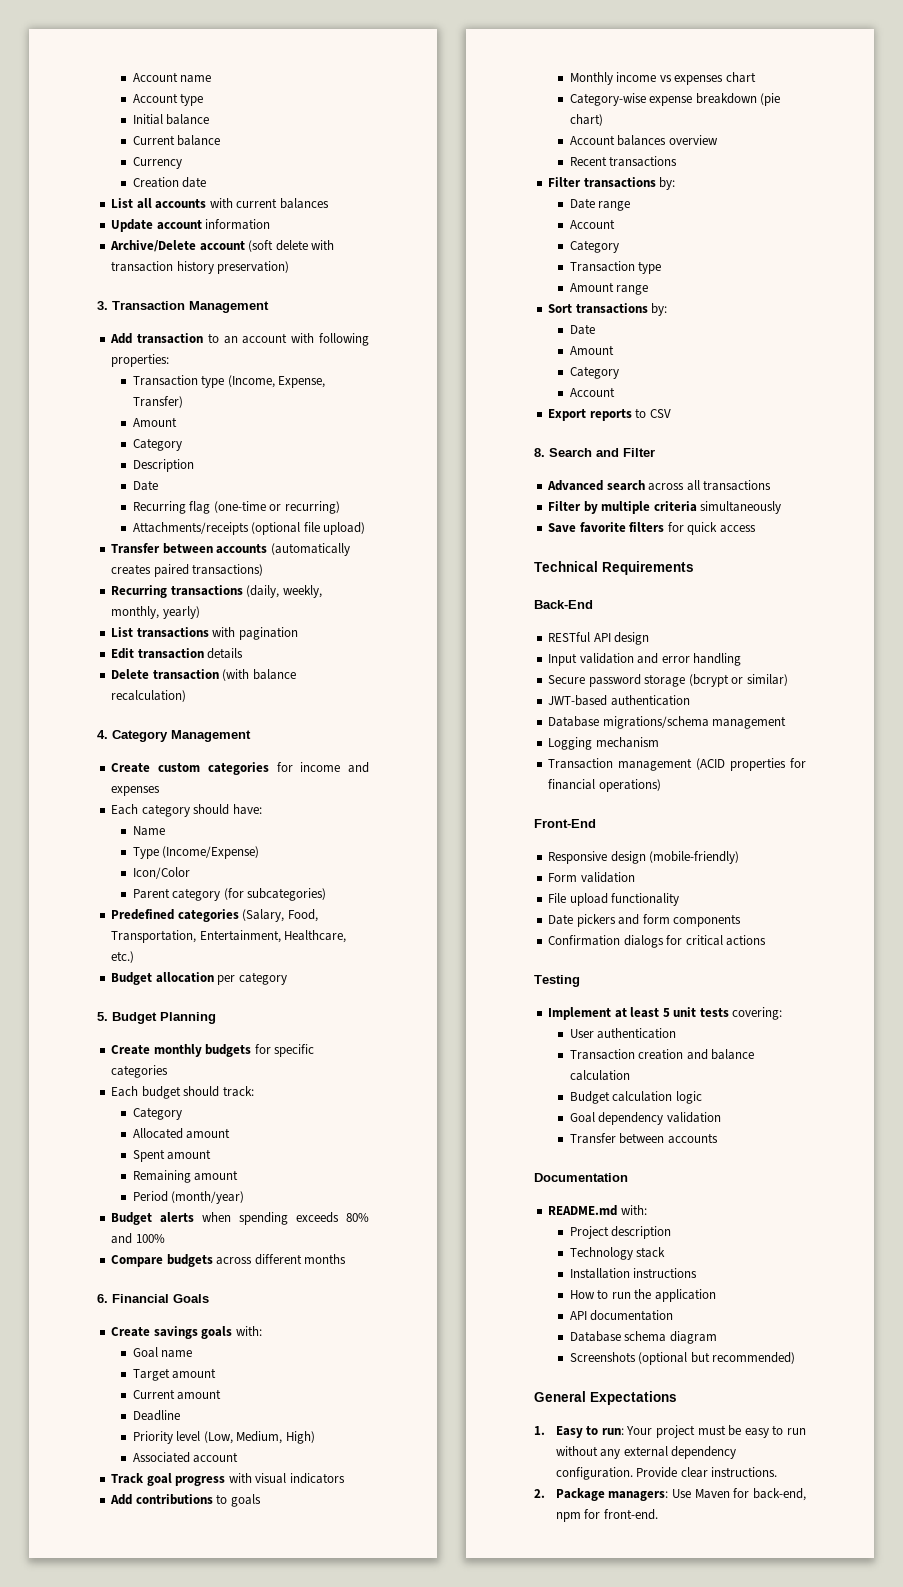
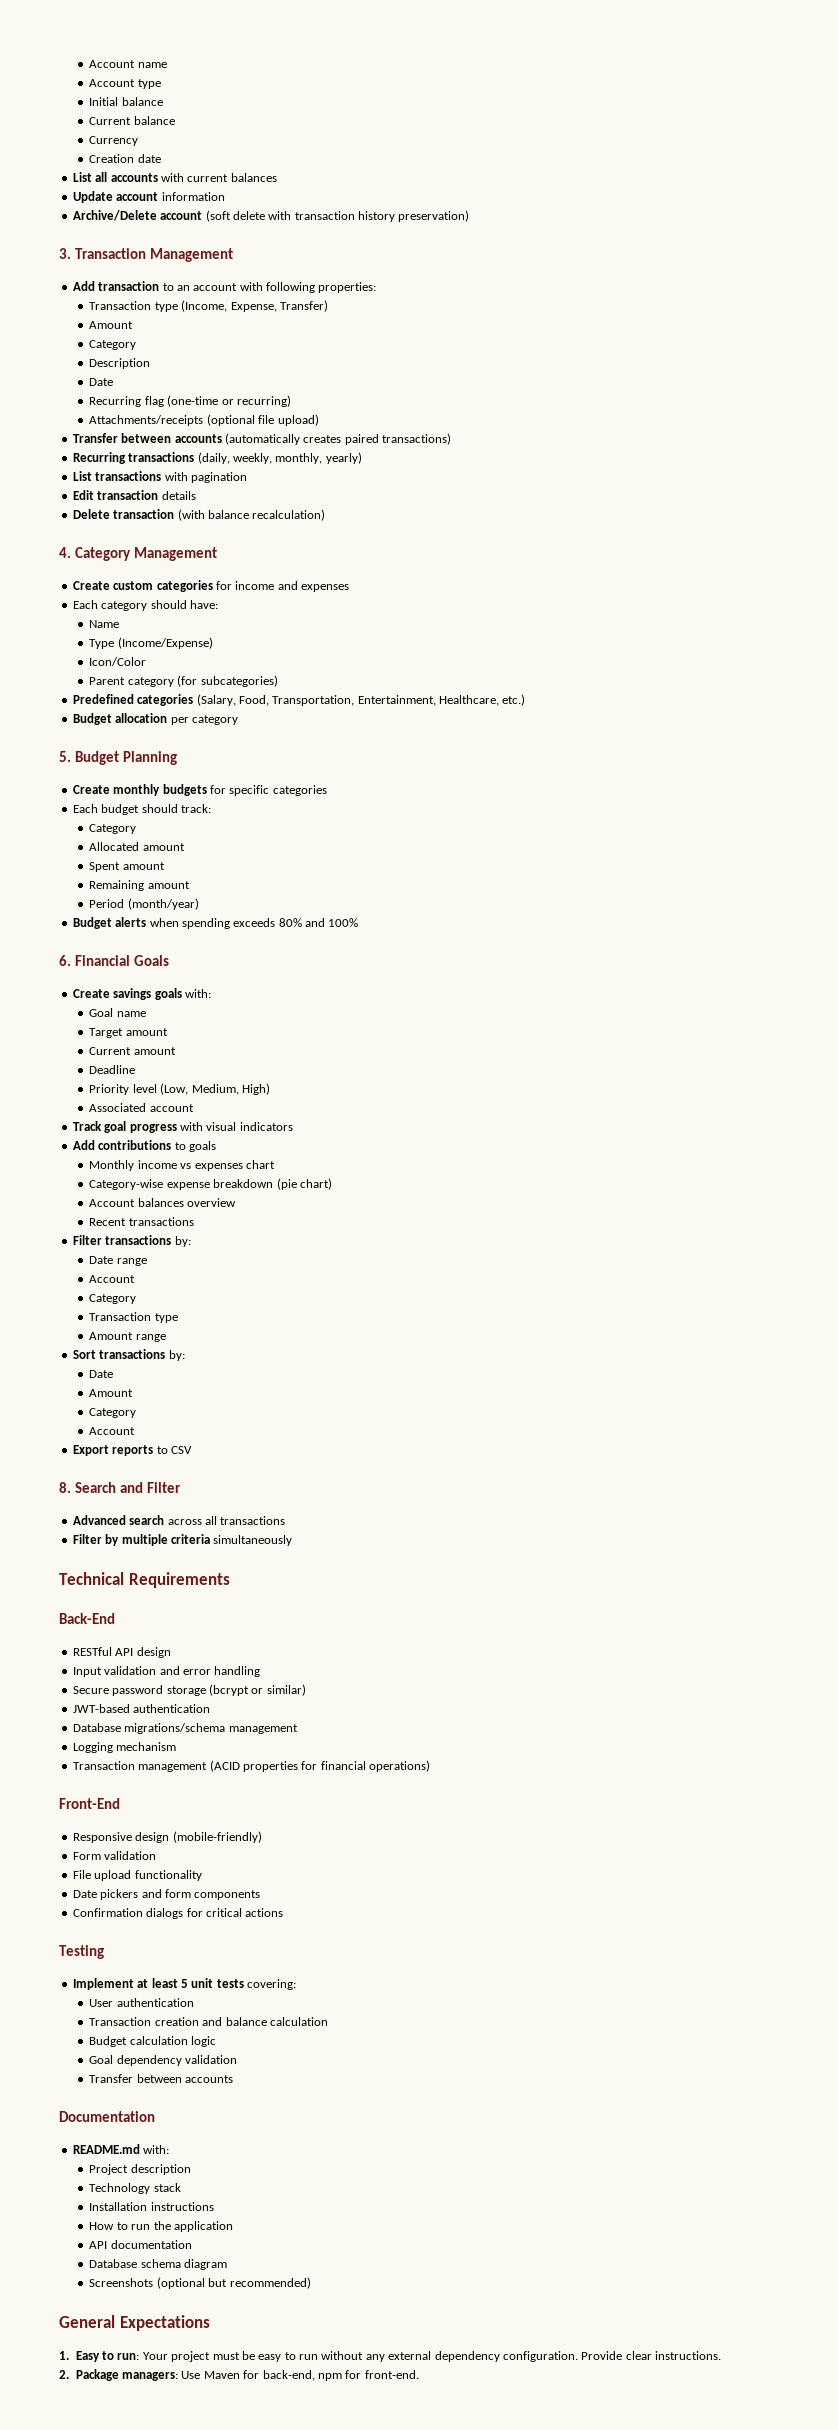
[111,1254,347,1267] // Compare budgets across different months -> (359, 922) none
[548,522,756,535] // Save favorite filters for quick access -> (293, 1540) none

